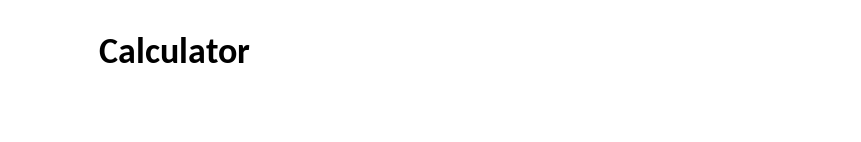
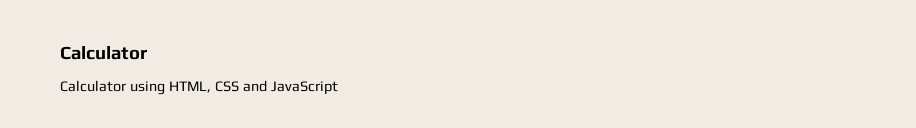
[99,37,250,63] Calculator -> [60,46,148,60] [60,80,338,95] Calculator // Calculator using HTML, CSS and JavaScript

